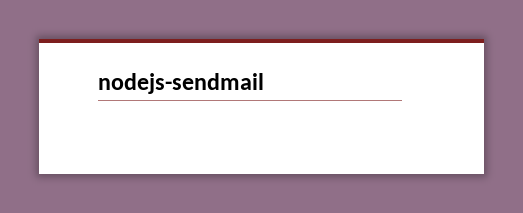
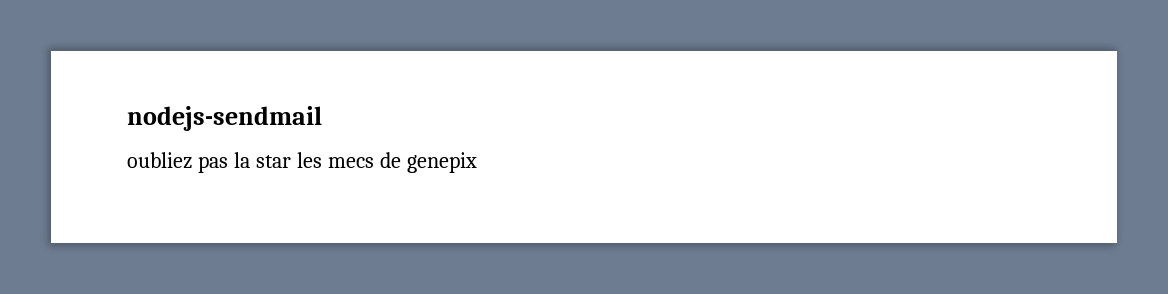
(264, 83) none -> [127,152,477,173] // oubliez pas la star les mecs de genepix

